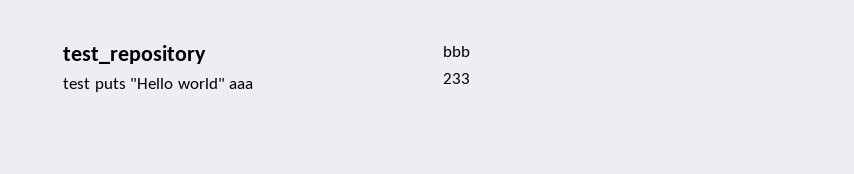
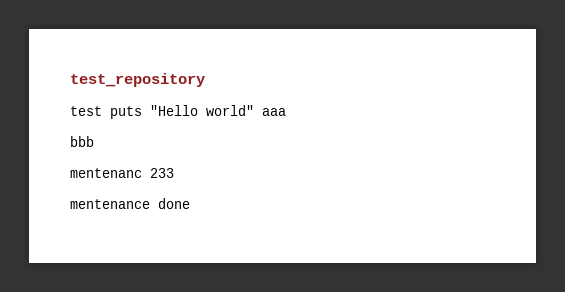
(470, 51) none -> [70,168,142,178] mentenanc
(470, 78) none -> [70,198,190,209] // mentenance done

